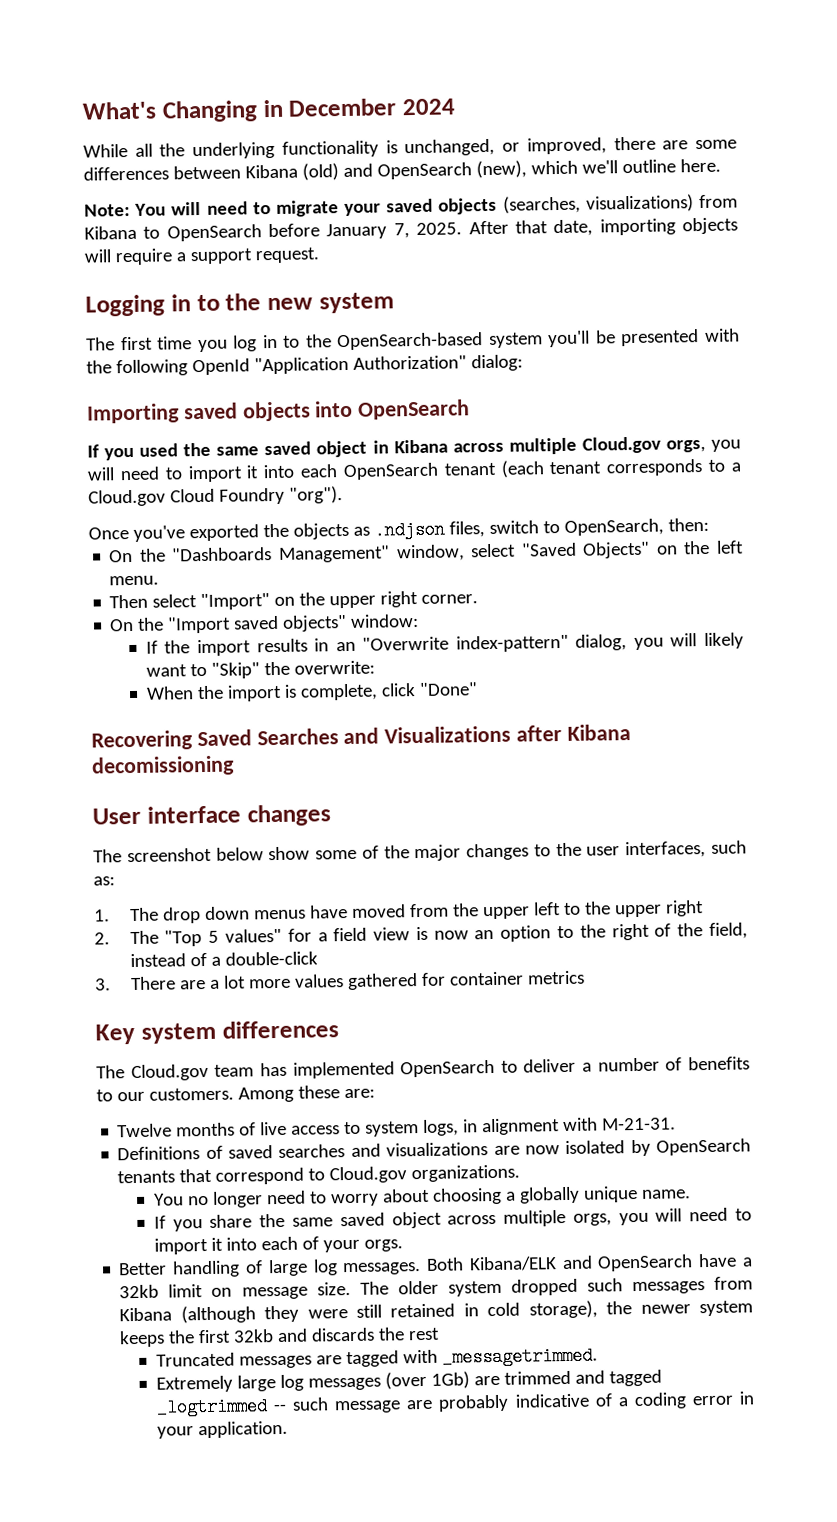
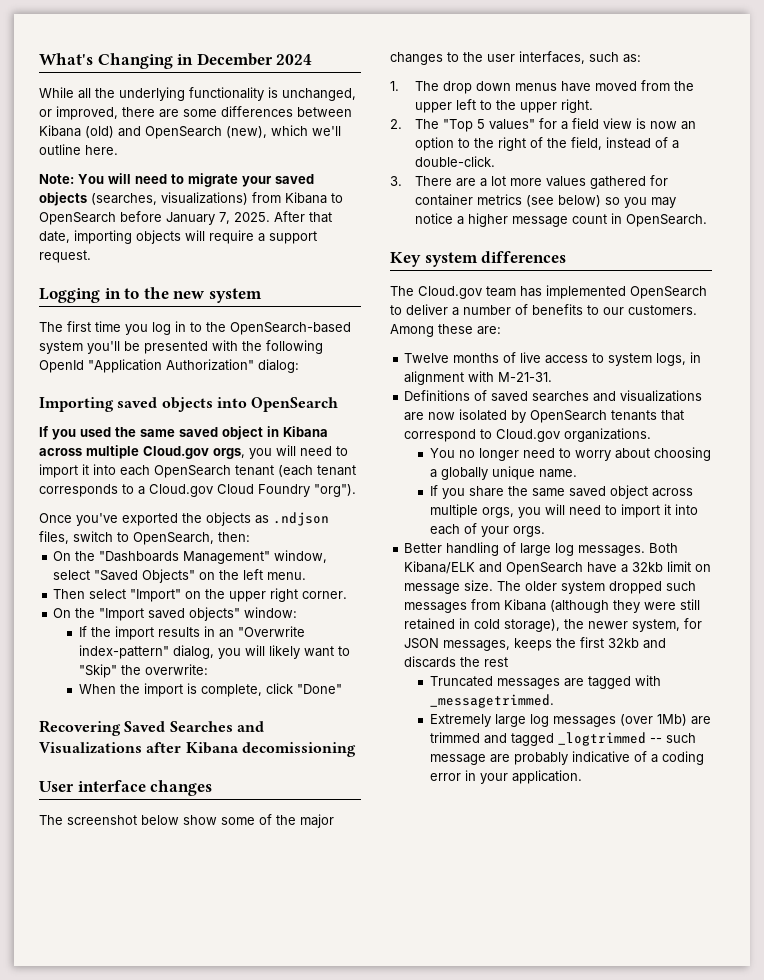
[664,900,704,917] right -> [561,99,594,113] right.
[224,951,318,966] double-click -> [415,156,496,167] double-click.
(585, 977) none -> [526,195,677,208] [415,213,708,227] (see below) so you may notice a higher message count in OpenSearch.
[699,1300,753,1317] system -> [632,618,703,632] [404,638,511,651] system, for JSON messages,
[430,1371,470,1389] 1Gb) -> [656,714,687,726] 1Mb)

